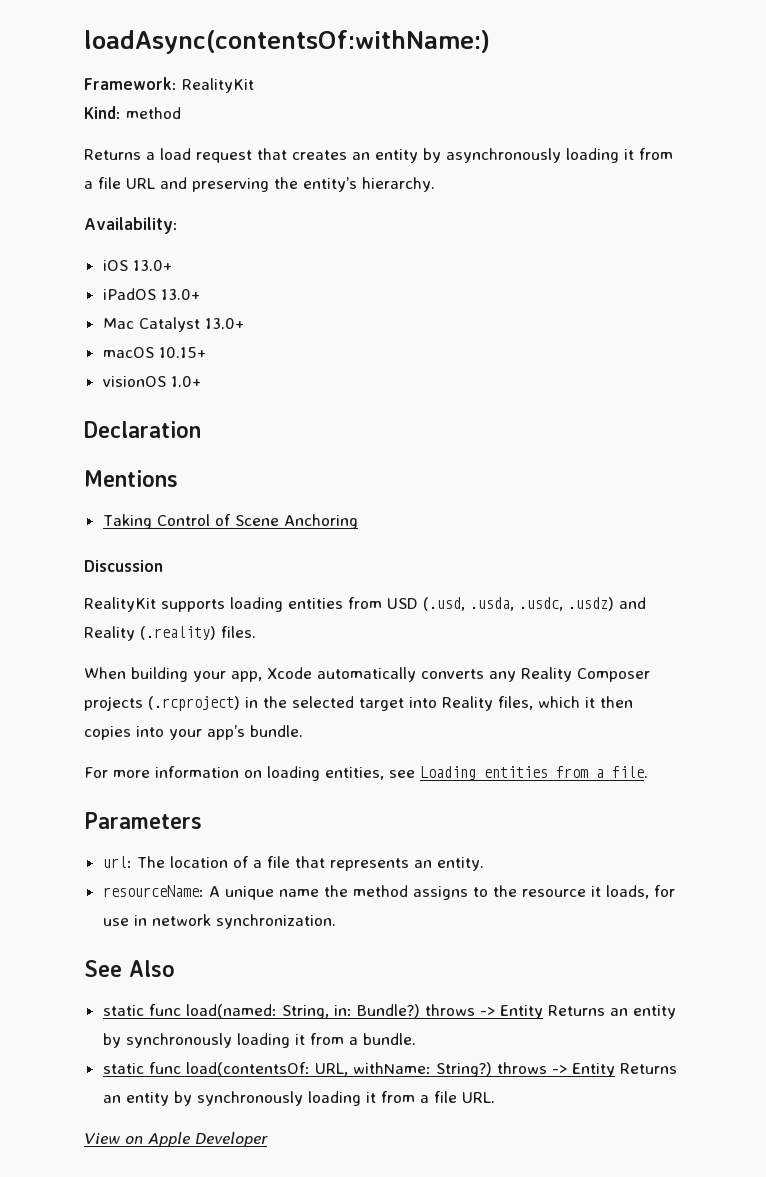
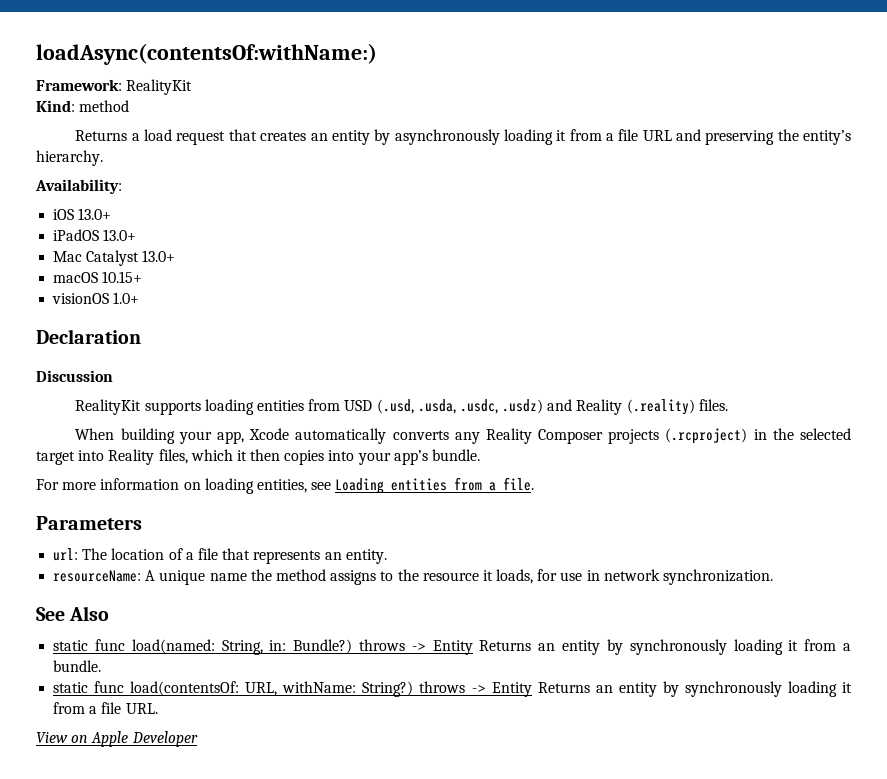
[84,470,178,487] [102,514,358,529] // Mentions // Taking Control of Scene Anchoring -> (141, 336) none

